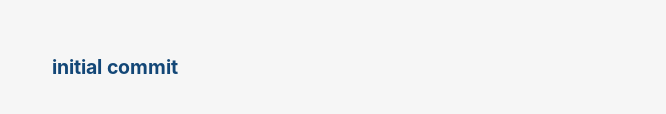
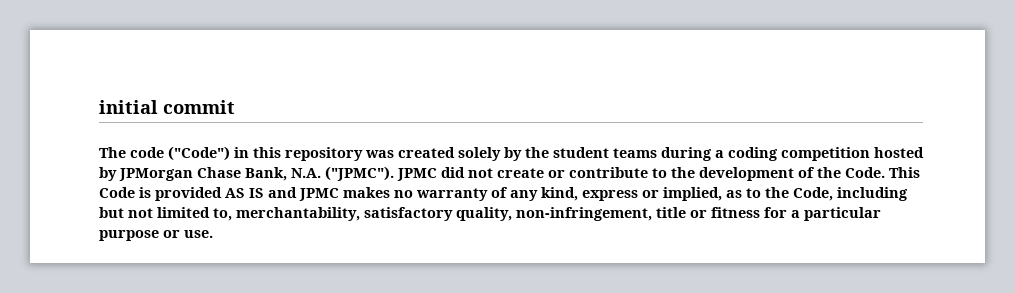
(179, 66) none -> [99,146,924,161] [99,166,920,181] [99,187,908,201] [99,207,881,221] [99,230,213,241] // The code ("Code") in this repository was created solely by the student teams during a coding competition hosted by JPMorgan Chase Bank, N.A. ("JPMC"). JPMC did not create or contribute to the development of the Code. This Code is provided AS IS and JPMC makes no warranty of any kind, express or implied, as to the Code, including but not limited to, merchantability, satisfactory quality, non-infringement, title or fitness for a particular purpose or use.

